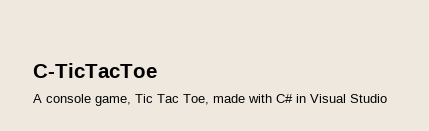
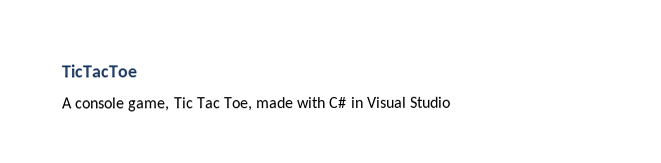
[33,63,157,78] C-TicTacToe -> [61,64,137,78] TicTacToe

